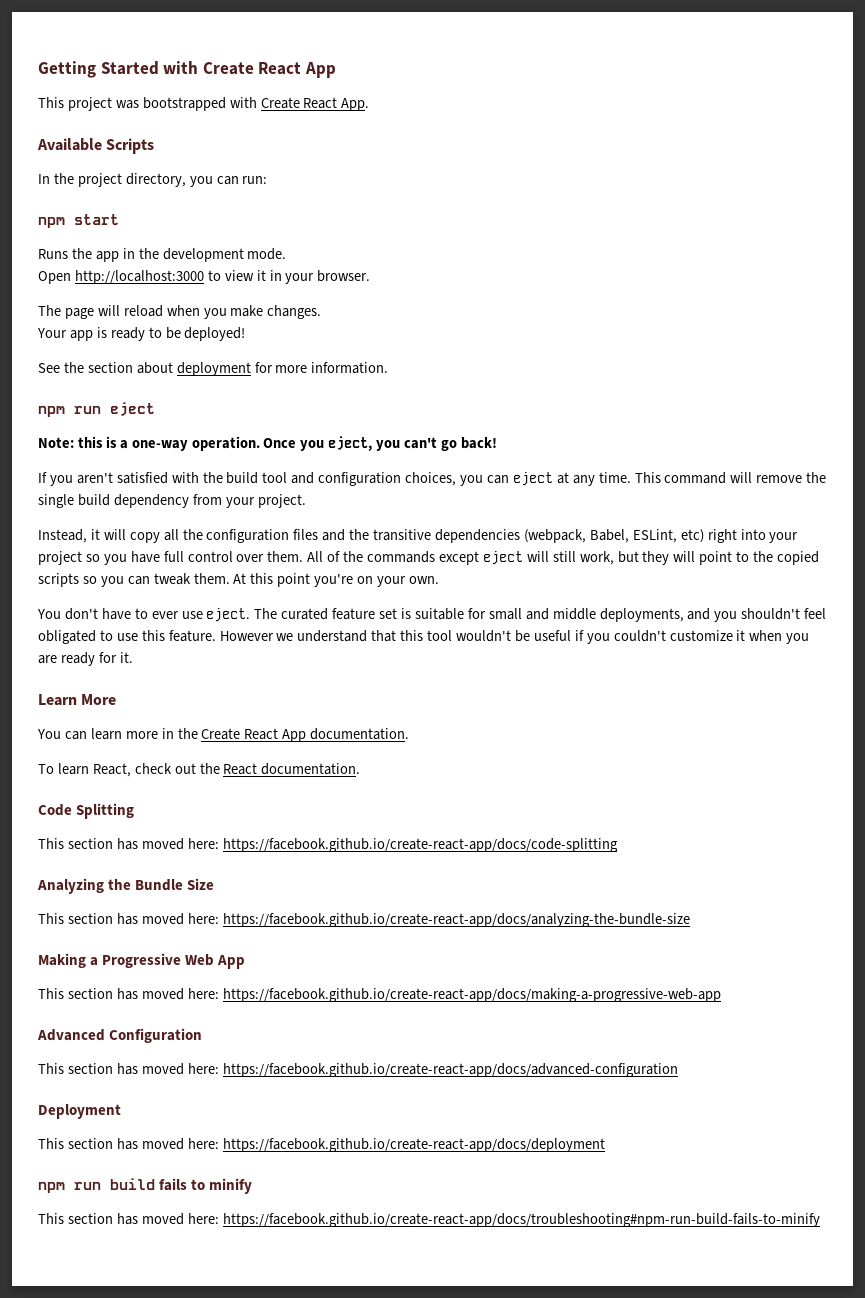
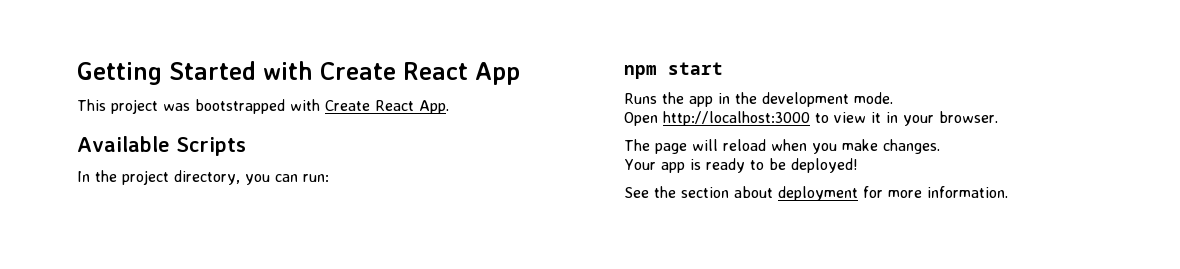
[38,402,155,417] [38,436,497,451] [38,472,827,486] [38,494,306,508] [38,529,799,543] [38,551,820,565] [38,573,439,587] [37,608,827,622] [38,630,810,644] [38,652,133,666] [38,694,117,706] [37,728,410,742] [38,763,361,777] [38,803,135,819] [38,838,618,852] [37,878,215,894] [38,913,690,927] [38,953,246,969] [38,988,721,1002] [37,1028,203,1043] [38,1063,678,1077] [38,1104,121,1119] [38,1138,605,1152] [38,1178,253,1194] [38,1213,820,1227] // npm run eject // Note: this is a one-way operation. Once you eject, you can't go back! // If you aren't satisfied with the build tool and configuration choices, you can eject at any time. This command will remove the single build dependency from your project. // Instead, it will copy all the configuration files and the transitive dependencies (webpack, Babel, ESLint, etc) right into your project so you have full control over them. All of the commands except eject will still work, but they will point to the copied scripts so you can tweak them. At this point you're on your own. // You don't have to ever use eject. The curated feature set is suitable for small and middle deployments, and you shouldn't feel obligated to use this feature. However we understand that this tool wouldn't be useful if you couldn't customize it when you are ready for it. // Learn More // You can learn more in the Create React App documentation. // To learn React, check out the React documentation. // Code Splitting // This section has moved here: https://facebook.github.io/create-react-app/docs/code-splitting // Analyzing the Bundle Size // This section has moved here: https://facebook.github.io/create-react-app/docs/analyzing-the-bundle-size // Making a Progressive Web App // This section has moved here: https://facebook.github.io/create-react-app/docs/making-a-progressive-web-app // Advanced Configuration // This section has moved here: https://facebook.github.io/create-react-app/docs/advanced-configuration // Deployment // This section has moved here: https://facebook.github.io/create-react-app/docs/deployment // npm run build fails to minify // This section has moved here: https://facebook.github.io/create-react-app/docs/troubleshooting#npm-run-build-fails-to-minify -> (1008, 192) none

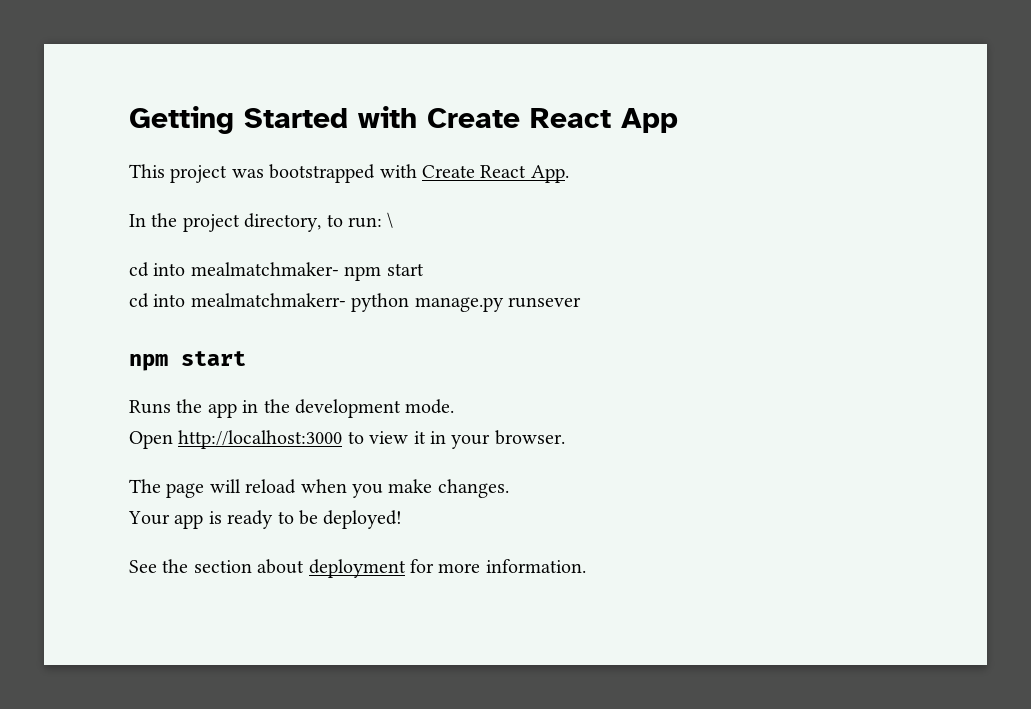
[77,136,246,156] // Available Scripts -> (569, 174) none
[245,174,298,185] you can -> [326,214,343,227] to
(329, 178) none -> [387,212,394,228] [129,262,424,281] [129,293,581,312] \ // cd into mealmatchmaker- npm start // cd into mealmatchmakerr- python manage.py runsever

